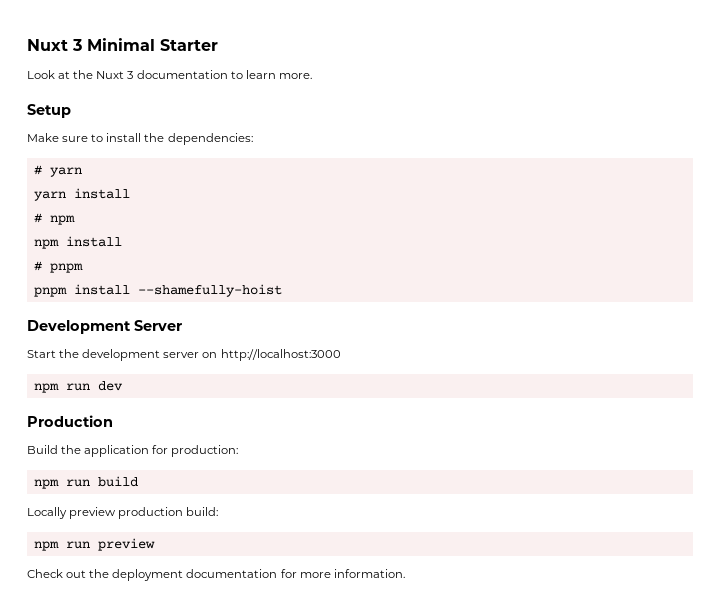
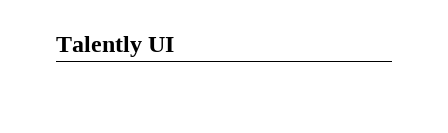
[27,38,218,51] [27,70,312,79] [27,104,71,118] [27,133,253,145] [33,165,82,177] [33,188,130,201] [33,213,75,225] [33,236,122,249] [33,261,83,273] [33,284,282,297] [27,320,182,334] [27,349,341,361] [33,381,123,393] [27,415,113,427] [27,445,239,457] [33,476,138,489] [27,507,219,519] [33,538,155,551] [27,569,405,581] Nuxt 3 Minimal Starter // Look at the Nuxt 3 documentation to learn more. // Setup // Make sure to install the dependencies: // # yarn // yarn install // # npm // npm install // # pnpm // pnpm install --shamefully-hoist // Development Server // Start the development server on http://localhost:3000 // npm run dev // Production // Build the application for production: // npm run build // Locally preview production build: // npm run preview // Check out the deployment documentation for more information. -> [56,36,175,57] Talently UI

